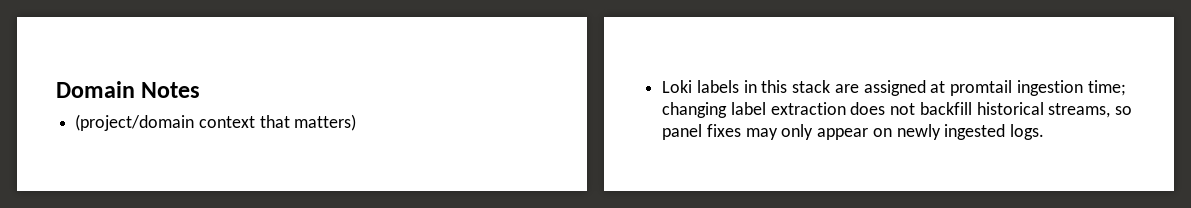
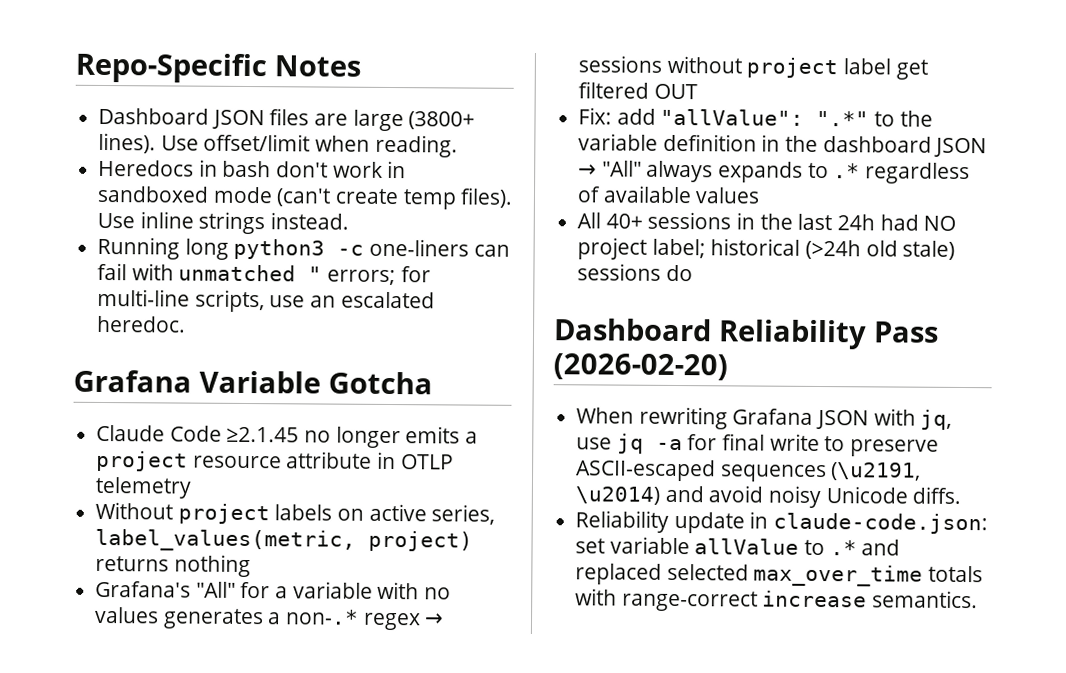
[56,81,135,98] Domain -> [75,52,267,84] Repo-Specific
[75,114,357,131] [662,80,1126,96] [662,102,1133,118] [662,124,1045,140] (project/domain context that matters) // Loki labels in this stack are assigned at promtail ingestion time; changing label extraction does not backfill historical streams, so panel fixes may only appear on newly ingested logs. -> [98,107,476,132] [98,132,458,158] [98,159,407,179] [97,185,514,210] [97,211,350,235] [97,236,510,260] [97,262,431,286] [97,288,435,313] [97,315,187,333] [73,369,433,395] [96,424,479,449] [96,450,454,472] [95,476,193,499] [95,501,496,525] [95,528,474,552] [95,554,251,578] [95,580,452,600] [94,606,445,631] [578,55,928,80] [578,81,698,100] [578,107,933,127] [578,133,988,158] [578,160,971,185] [577,185,761,204] [577,211,957,231] [577,237,956,260] [577,263,693,282] [553,318,939,350] [553,353,728,381] [576,406,953,430] [576,433,940,457] [575,459,922,483] [575,485,962,509] [575,510,989,535] [575,536,901,556] [575,563,984,587] [575,588,979,612] Dashboard JSON files are large (3800+ lines). Use offset/limit when reading. // Heredocs in bash don't work in sandboxed mode (can't create temp files). Use inline strings instead. // Running long python3 -c one-liners can fail with unmatched " errors; for multi-line scripts, use an escalated heredoc. // Grafana Variable Gotcha // Claude Code ≥2.1.45 no longer emits a project resource attribute in OTLP telemetry // Without project labels on active series, label_values(metric, project) returns nothing // Grafana's "All" for a variable with no values generates a non-.* regex → sessions without project label get filtered OUT // Fix: add "allValue": ".*" to the variable definition in the dashboard JSON → "All" always expands to .* regardless of available values // All 40+ sessions in the last 24h had NO project label; historical (>24h old stale) sessions do // Dashboard Reliability Pass (2026-02-20) // When rewriting Grafana JSON with jq, use jq -a for final write to preserve ASCII-escaped sequences (\u2191, \u2014) and avoid noisy Unicode diffs. // Reliability update in claude-code.json: set variable allValue to .* and replaced selected max_over_time totals with range-correct increase semantics.

